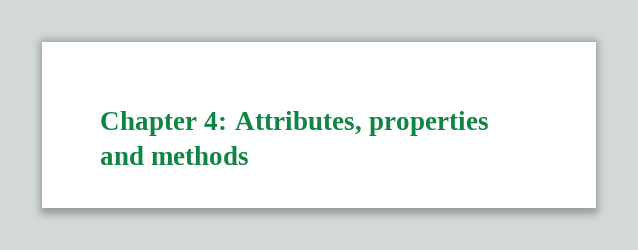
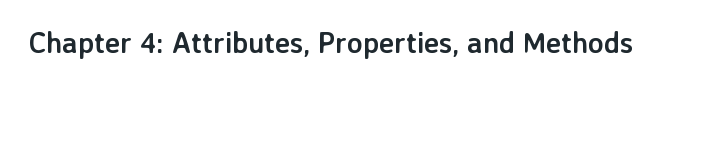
[368,111,489,136] [100,146,250,165] properties and methods -> [318,31,633,59] Properties, and Methods

